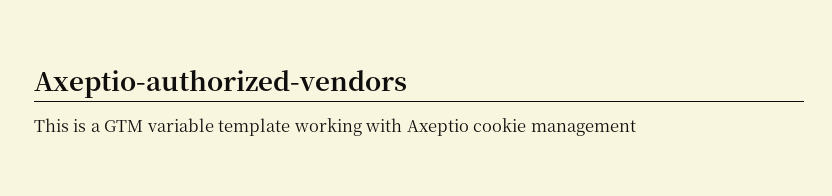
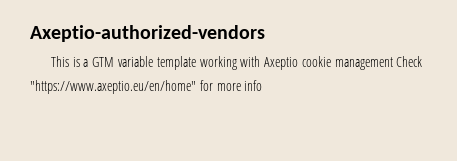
(636, 128) none -> [396,56,423,67] [30,80,263,94] Check "https://www.axeptio.eu/en/home" for more info

